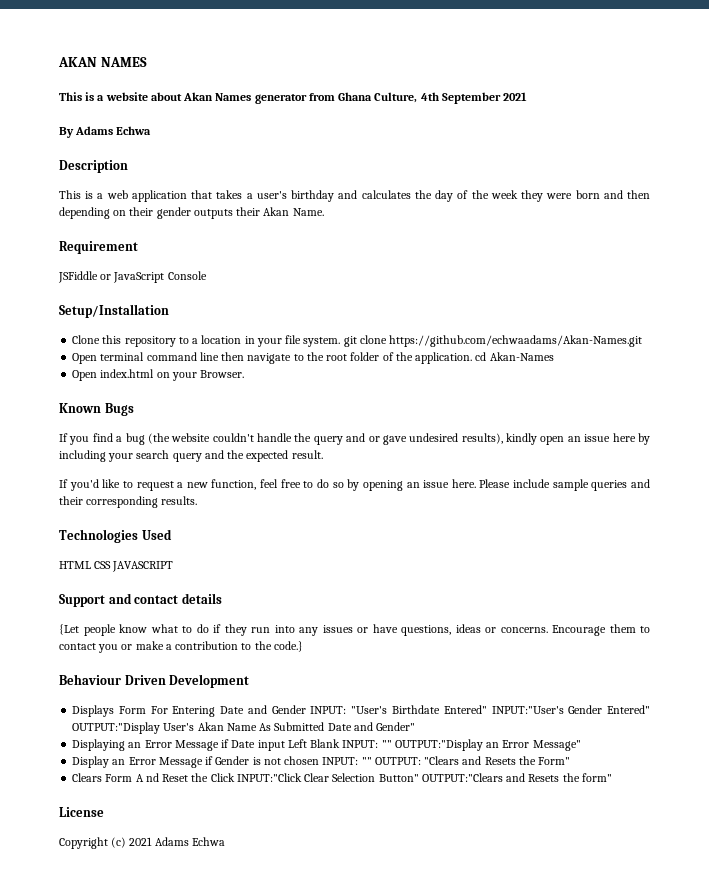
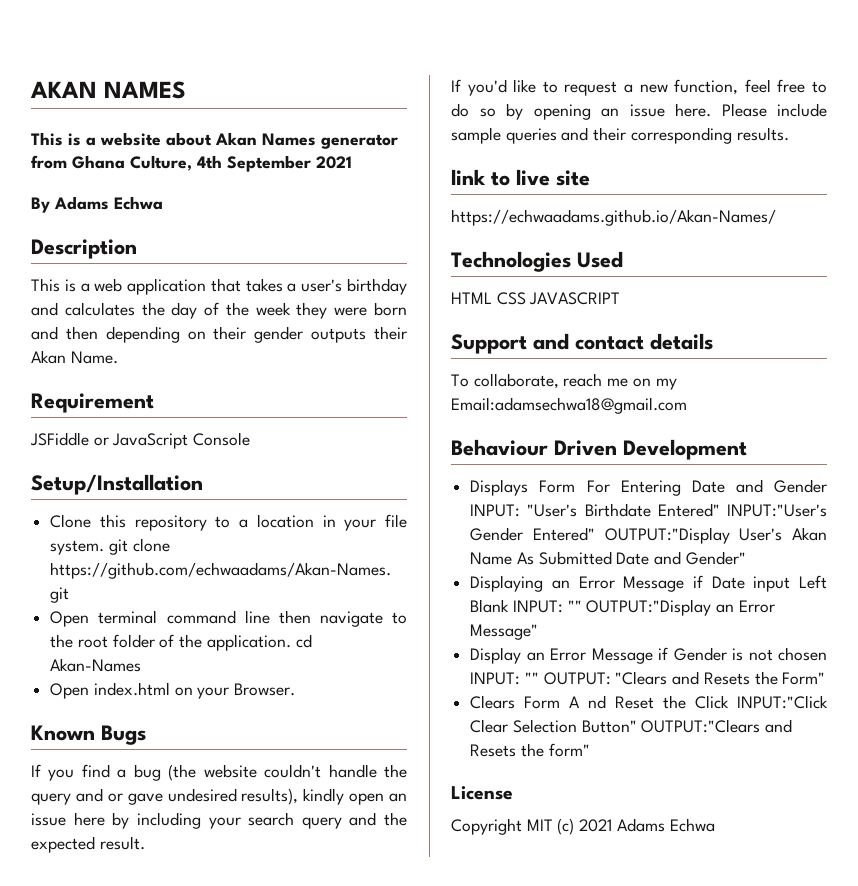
(198, 500) none -> [451,169,590,186] [451,209,776,226] // link to live site // https://echwaadams.github.io/Akan-Names/
[59,624,650,636] [59,641,303,653] {Let people know what to do if they run into any issues or have questions, ideas or concerns. Encourage them to contact you or make a contribution to the code.} -> [451,373,677,390] [451,397,687,414] To collaborate, reach me on my Email:adamsechwa18@gmail.com
(108, 843) none -> [526,819,553,831] MIT

